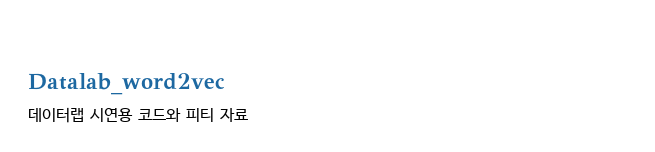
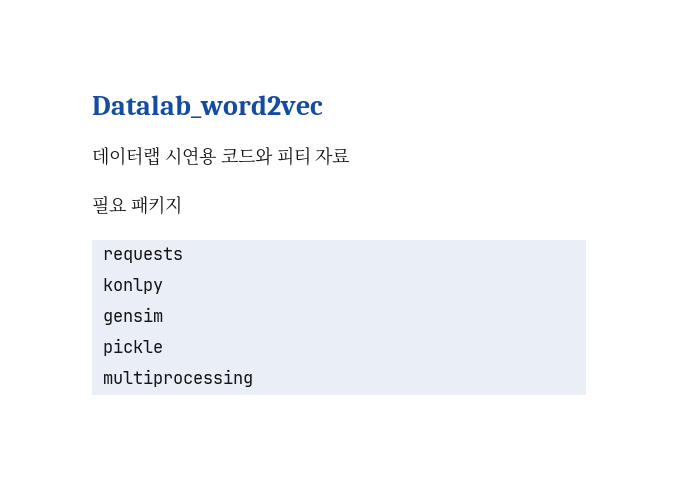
(248, 115) none -> [92,195,182,215] [102,247,183,263] [102,278,163,294] [102,307,163,325] [102,338,163,356] [102,369,253,387] // 필요 패키지 // requests // konlpy // gensim // pickle // multiprocessing

